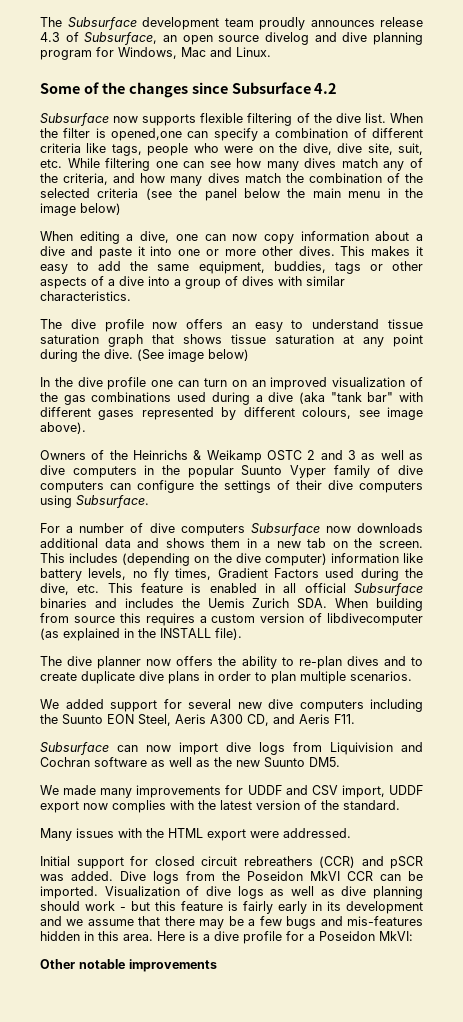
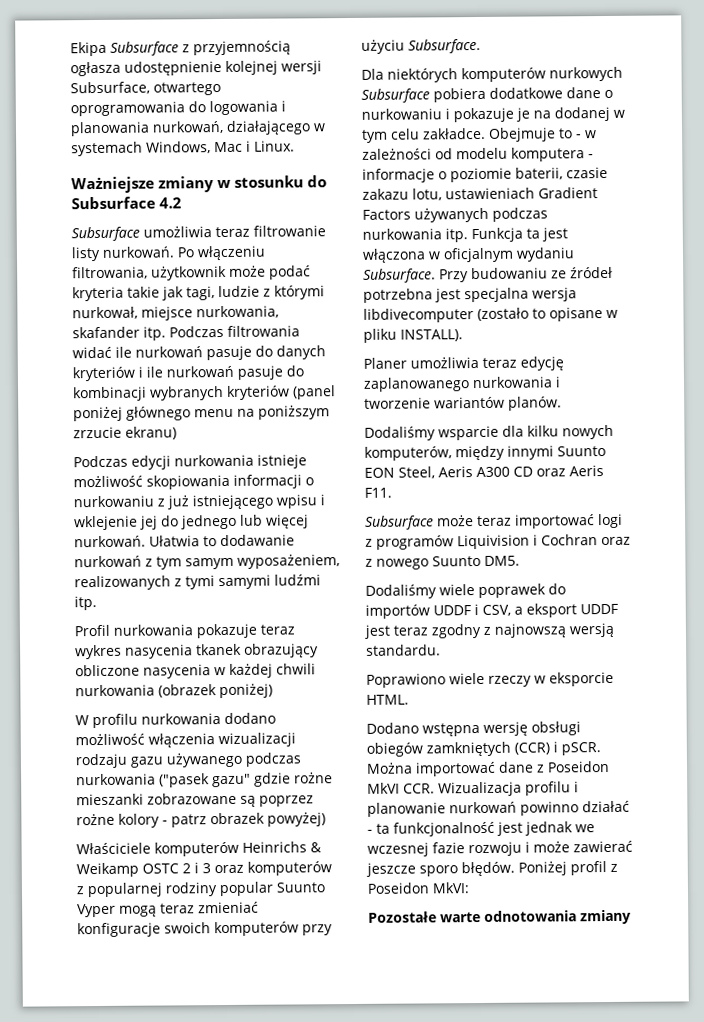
[40,17,423,30] [40,32,424,45] [40,47,114,60] The Subsurface development team proudly announces release 4.3 of Subsurface, an open source divelog and dive planning program for -> [70,40,291,57] [70,60,322,77] [70,81,221,96] [70,100,286,117] [70,120,326,137] [71,141,143,157] Ekipa Subsurface z przyjemnością ogłasza udostępnienie kolejnej wersji Subsurface, otwartego oprogramowania do logowania i planowania nurkowań, działającego w systemach
[210,47,232,57] and -> [246,140,251,152] i
[40,82,338,98] [40,113,423,126] [40,128,423,141] [40,143,423,156] [40,158,423,171] [40,173,423,186] [40,188,423,201] [40,203,121,216] [40,231,423,244] [40,246,423,259] [40,261,423,274] [40,276,345,289] [40,291,131,301] [40,319,423,332] [40,334,423,347] [40,349,249,362] [40,377,423,390] [40,392,423,405] [40,407,423,420] [40,422,86,434] [40,450,128,460] Some of the changes since Subsurface 4.2 // Subsurface now supports flexible filtering of the dive list. When the filter is opened,one can specify a combination of different criteria like tags, people who were on the dive, dive site, suit, etc. While filtering one can see how many dives match any of the criteria, and how many dives match the combination of the selected criteria (see the panel below the main menu in the image below) // When editing a dive, one can now copy information about a dive and paste it into one or more other dives. This makes it easy to add the same equipment, buddies, tags or other aspects of a dive into a group of dives with similar characteristics. // The dive profile now offers an easy to understand tissue saturation graph that shows tissue saturation at any point during the dive. (See image below) // In the dive profile one can turn on an improved visualization of the gas combinations used during a dive (aka "tank bar" with different gases represented by different colours, see image above). // Owners of the -> [71,175,327,194] [71,196,182,210] [71,225,326,242] [71,245,266,262] [72,265,311,281] [72,285,325,302] [72,305,279,321] [72,325,300,341] [72,345,326,361] [72,365,304,382] [73,385,336,402] [73,405,330,422] [73,426,177,440] [73,454,307,470] [73,474,314,490] [73,494,325,510] [74,514,309,531] [74,534,295,548] [74,554,340,570] [74,574,321,591] [74,596,97,611] [74,623,295,639] [75,643,319,660] [75,663,316,679] [75,683,273,699] [75,712,276,729] [75,732,296,748] [75,752,302,769] [76,772,333,788] [76,792,314,807] [76,812,326,828] [76,841,239,857] Ważniejsze zmiany w stosunku do Subsurface 4.2 // Subsurface umożliwia teraz filtrowanie listy nurkowań. Po włączeniu filtrowania, użytkownik może podać kryteria takie jak tagi, ludzie z którymi nurkował, miejsce nurkowania, skafander itp. Podczas filtrowania widać ile nurkowań pasuje do danych kryteriów i ile nurkowań pasuje do kombinacji wybranych kryteriów (panel poniżej głównego menu na poniższym zrzucie ekranu) // Podczas edycji nurkowania istnieje możliwość skopiowania informacji o nurkowaniu z już istniejącego wpisu i wklejenie jej do jednego lub więcej nurkowań. Ułatwia to dodawanie nurkowań z tym samym wyposażeniem, realizowanych z tymi samymi ludźmi itp. // Profil nurkowania pokazuje teraz wykres nasycenia tkanek obrazujący obliczone nasycenia w każdej chwili nurkowania (obrazek poniżej) // W profilu nurkowania dodano możliwość włączenia wizualizacji rodzaju gazu używanego podczas nurkowania ("pasek gazu" gdzie rożne mieszanki zobrazowane są poprzez rożne kolory - patrz obrazek powyżej) // Właściciele komputerów
[320,450,423,460] [40,465,424,478] [40,480,423,493] [40,495,149,508] [40,523,423,536] [40,538,423,548] [40,553,423,566] [40,568,423,581] [40,583,423,596] [40,598,423,611] [40,613,423,626] [40,628,242,641] [40,656,423,669] [40,671,412,684] [40,699,423,712] [40,714,58,724] and 3 as well as dive computers in the popular Suunto Vyper family of dive computers can configure the settings of their dive computers using Subsurface. // For a number of dive computers Subsurface now downloads additional data and shows them in a new tab on the screen. This includes (depending on the dive computer) information like battery levels, no fly times, Gradient Factors used during the dive, etc. This feature is enabled in all official Subsurface binaries and includes the Uemis Zurich SDA. When building from source this requires a custom version of libdivecomputer (as explained in the INSTALL file). // The dive planner now offers the ability to re-plan dives and to create duplicate dive plans in order to plan multiple scenarios. // We added support for several new dive computers including the -> [194,861,332,876] [76,881,325,898] [77,901,259,918] [77,921,333,938] [361,38,481,54] [361,66,623,83] [361,87,613,103] [361,106,625,123] [362,127,597,143] [362,147,594,162] [362,166,608,183] [362,187,598,201] [362,207,548,223] [362,227,568,243] [362,247,575,263] [363,266,613,283] [363,287,577,303] [363,307,618,323] [363,328,463,343] [363,356,564,371] [363,376,561,392] [364,396,562,411] [364,424,614,441] [364,445,554,461] i 3 oraz komputerów z popularnej rodziny popular Suunto Vyper mogą teraz zmieniać konfiguracje swoich komputerów przy użyciu Subsurface. // Dla niektórych komputerów nurkowych Subsurface pobiera dodatkowe dane o nurkowaniu i pokazuje je na dodanej w tym celu zakładce. Obejmuje to - w zależności od modelu komputera - informacje o poziomie baterii, czasie zakazu lotu, ustawieniach Gradient Factors używanych podczas nurkowania itp. Funkcja ta jest włączona w oficjalnym wydaniu Subsurface. Przy budowaniu ze źródeł potrzebna jest specjalna wersja libdivecomputer (zostało to opisane w pliku INSTALL). // Planer umożliwia teraz edycję zaplanowanego nurkowania i tworzenie wariantów planów. // Dodaliśmy wsparcie dla kilku nowych komputerów, między innymi
[247,714,295,726] CD, and -> [513,466,566,477] CD oraz
[117,742,423,755] [40,757,340,768] [40,785,423,798] [40,800,400,813] [40,828,351,841] [40,856,423,869] [40,871,423,884] [40,886,424,899] [40,901,423,914] [40,916,423,929] [40,931,413,944] [40,959,217,972] can now import dive logs from Liquivision and Cochran software as well as the new Suunto DM5. // We made many improvements for UDDF and CSV import, UDDF export now complies with the latest version of the standard. // Many issues with the HTML export were addressed. // Initial support for closed circuit rebreathers (CCR) and pSCR was added. Dive logs from the Poseidon MkVI CCR can be imported. Visualization of dive logs as well as dive planning should work - but this feature is fairly early in its development and we assume that there may be a few bugs and mis-features hidden in this area. Here is a dive profile for a Poseidon MkVI: // Other notable improvements -> [437,513,623,529] [365,534,631,550] [365,555,520,570] [365,583,566,599] [365,603,618,619] [364,622,614,639] [366,644,441,656] [366,671,614,688] [366,694,409,705] [366,721,581,737] [366,741,601,757] [366,760,610,777] [367,781,579,797] [367,800,630,817] [367,821,595,837] [367,840,633,857] [366,861,618,877] [367,882,470,894] [368,909,631,925] może teraz importować logi z programów Liquivision i Cochran oraz z nowego Suunto DM5. // Dodaliśmy wiele poprawek do importów UDDF i CSV, a eksport UDDF jest teraz zgodny z najnowszą wersją standardu. // Poprawiono wiele rzeczy w eksporcie HTML. // Dodano wstępna wersję obsługi obiegów zamkniętych (CCR) i pSCR. Można importować dane z Poseidon MkVI CCR. Wizualizacja profilu i planowanie nurkowań powinno działać - ta funkcjonalność jest jednak we wczesnej fazie rozwoju i może zawierać jeszcze sporo błędów. Poniżej profil z Poseidon MkVI: // Pozostałe warte odnotowania zmiany

